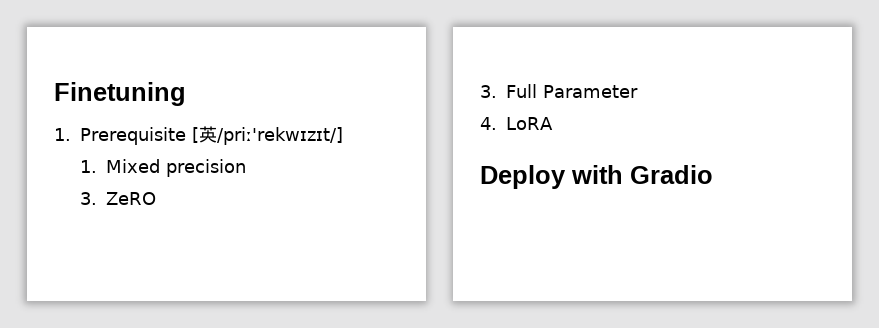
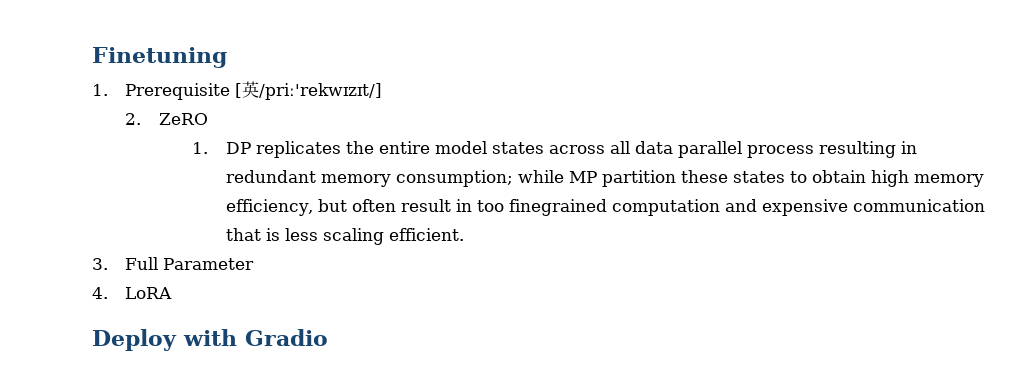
[79,159,246,177] [79,192,156,205] 1. Mixed precision // 3. ZeRO -> [125,113,208,125] [192,141,917,158] [225,170,984,187] [225,199,986,216] [225,228,464,245] 2. ZeRO // 1. DP replicates the entire model states across all data parallel process resulting in redundant memory consumption; while MP partition these states to obtain high memory efficiency, but often result in too finegrained computation and expensive communication that is less scaling efficient.

